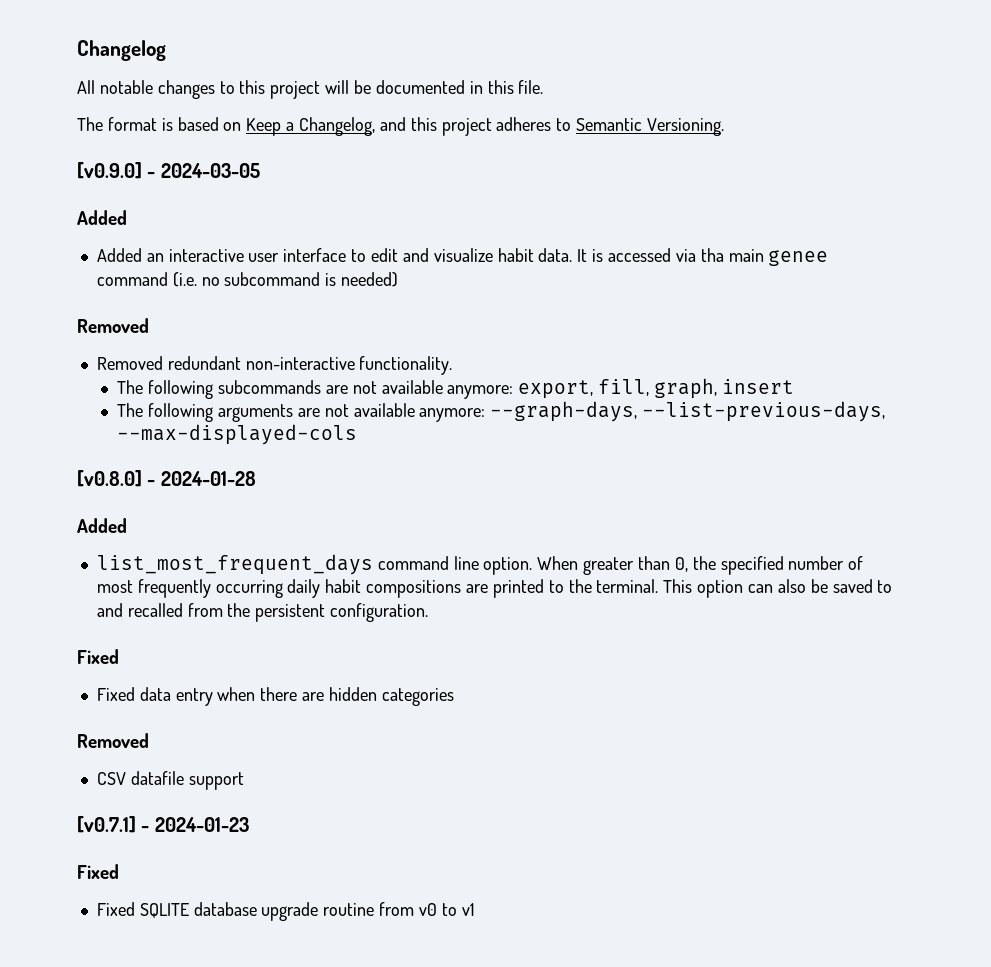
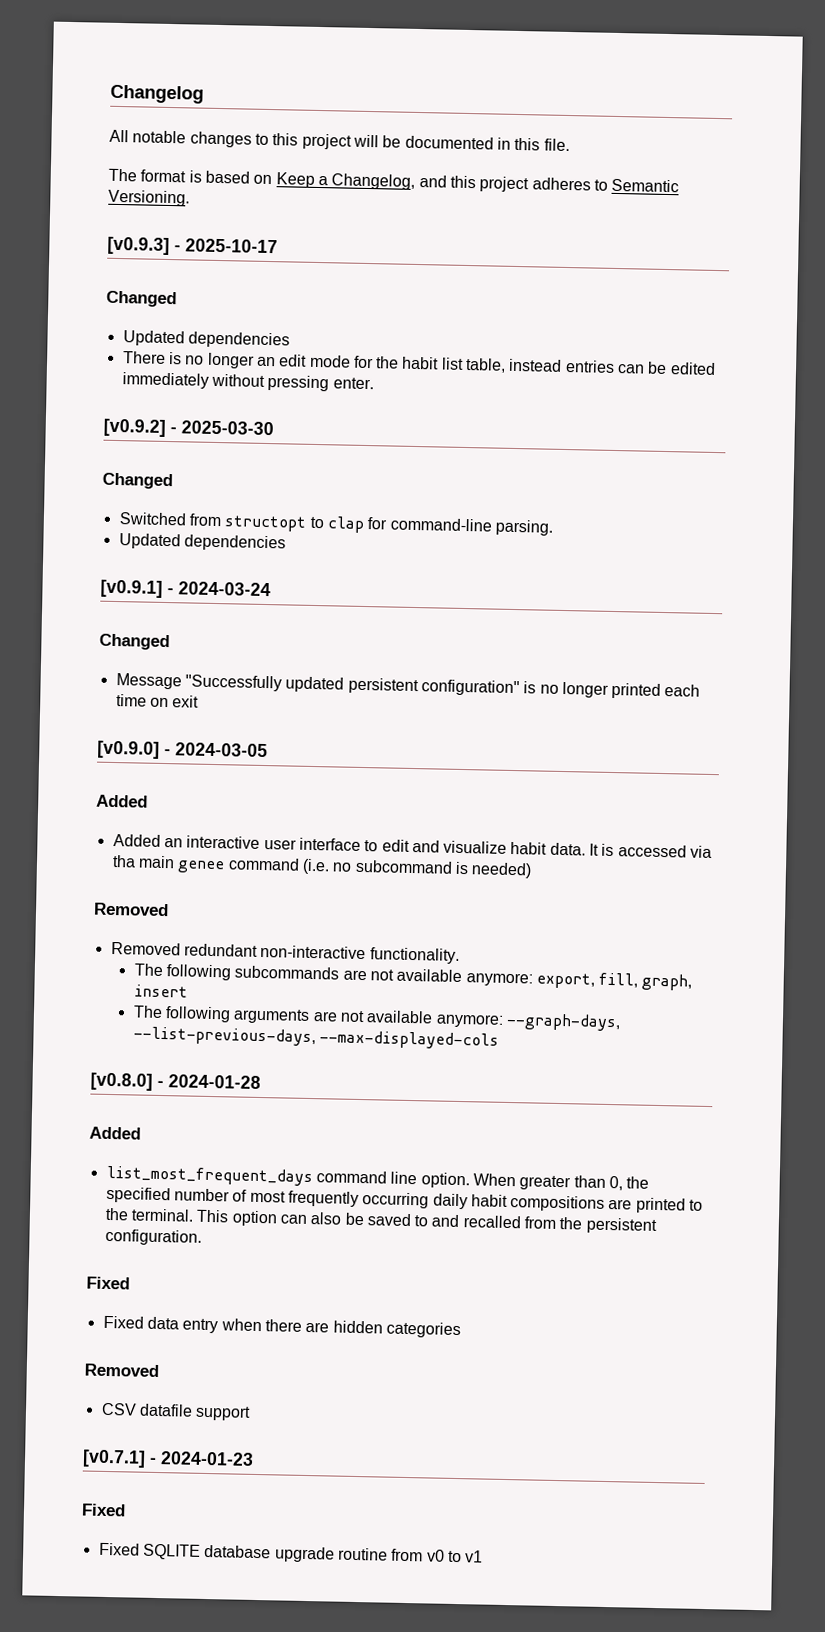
(725, 127) none -> [107,236,278,256] [106,290,177,308] [122,330,290,349] [122,351,716,375] [121,372,374,392] [103,418,274,437] [102,472,173,490] [118,512,553,536] [118,533,286,552] [100,579,271,598] [99,633,170,651] [115,673,701,699] [115,694,200,708] // [v0.9.3] - 2025-10-17 // Changed // Updated dependencies // There is no longer an edit mode for the habit list table, instead entries can be edited immediately without pressing enter. // [v0.9.2] - 2025-03-30 // Changed // Switched from structopt to clap for command-line parsing. // Updated dependencies // [v0.9.1] - 2024-03-24 // Changed // Message "Successfully updated persistent configuration" is no longer printed each time on exit

